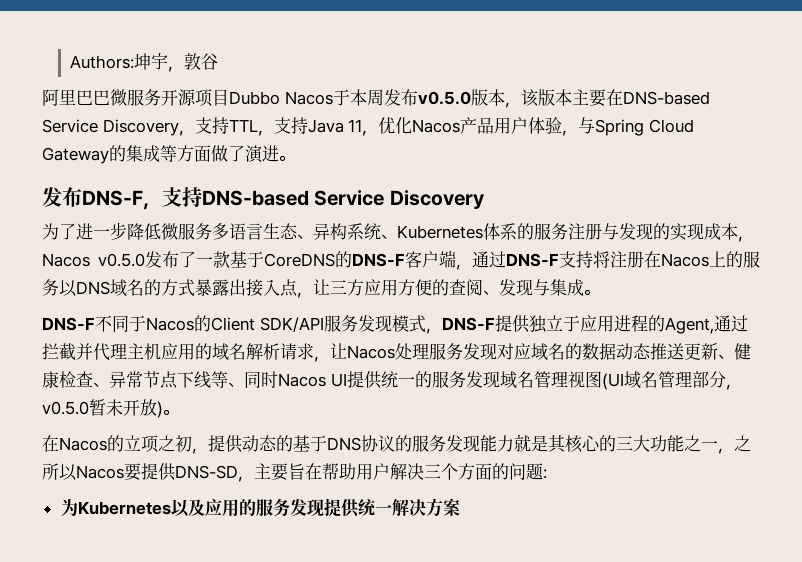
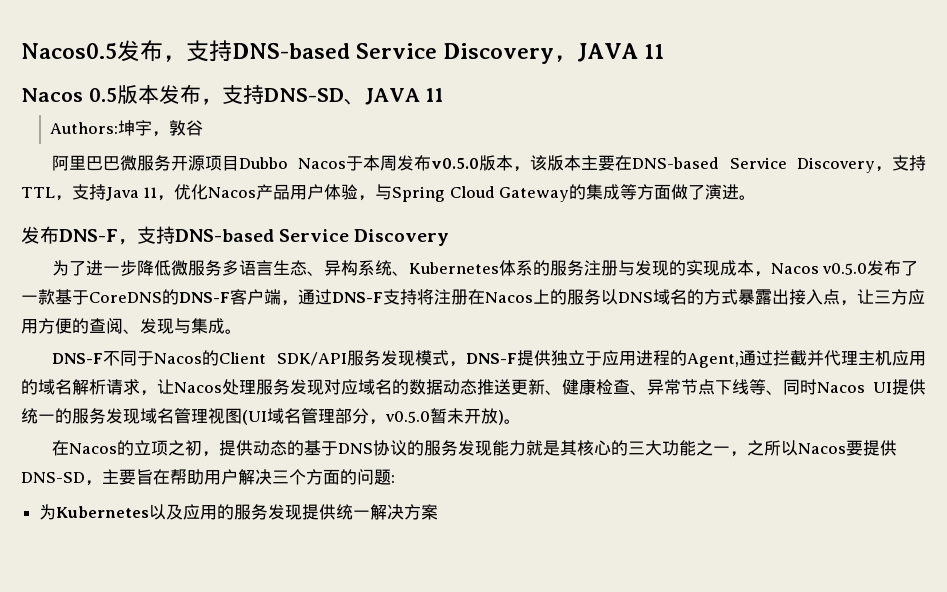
(70, 62) none -> [21,40,665,64] [21,84,444,105] Nacos0.5发布，支持DNS-based Service Discovery，JAVA 11 // Nacos 0.5版本发布，支持DNS-SD、JAVA 11 //

